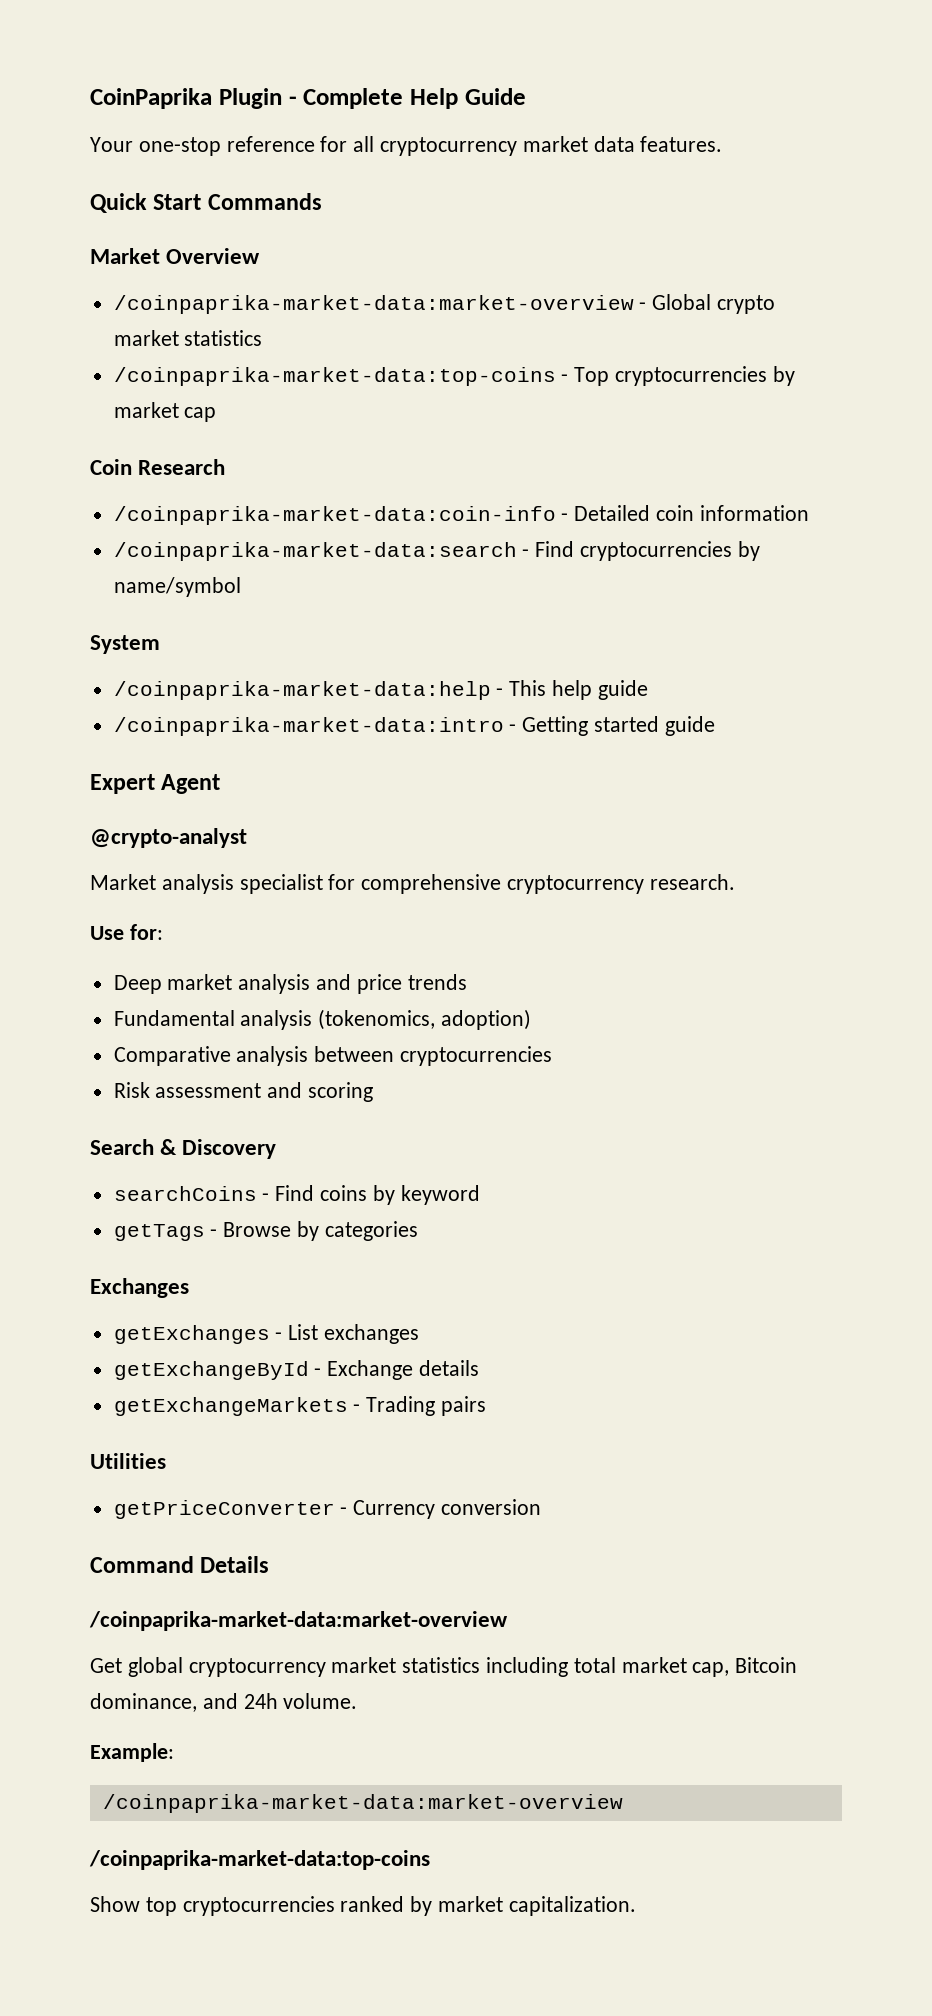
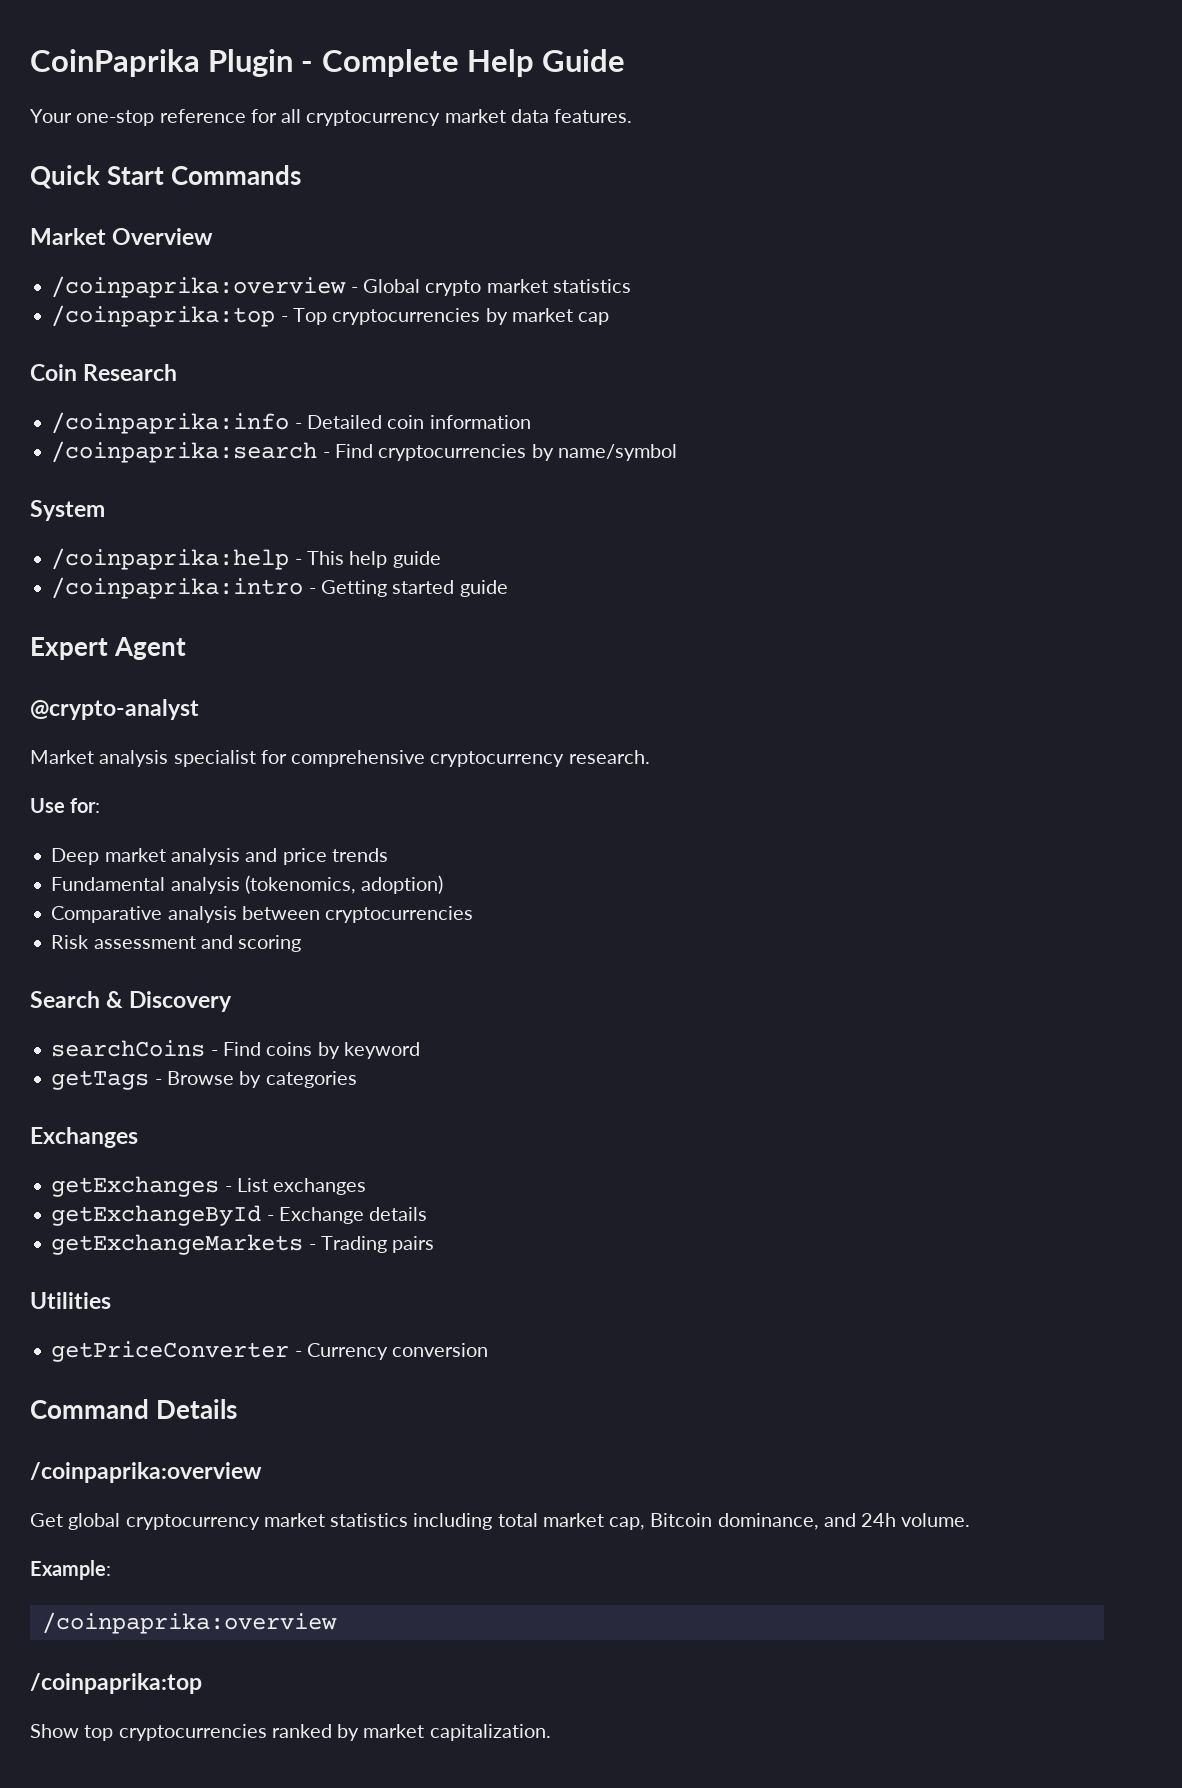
[113,295,634,314] /coinpaprika-market-data:market-overview -> [51,276,347,298] /coinpaprika:overview
[113,367,556,386] /coinpaprika-market-data:top-coins -> [51,305,276,327] /coinpaprika:top
[113,506,556,525] /coinpaprika-market-data:coin-info -> [51,412,290,434] /coinpaprika:info
[113,542,517,561] /coinpaprika-market-data:search -> [51,441,318,463] /coinpaprika:search
[113,681,491,700] /coinpaprika-market-data:help -> [51,548,290,570] /coinpaprika:help
[113,717,504,736] /coinpaprika-market-data:intro -> [51,577,304,599] /coinpaprika:intro
[89,1611,508,1631] /coinpaprika-market-data:market-overview -> [30,1462,262,1483] /coinpaprika:overview
[102,1794,623,1813] [89,1850,430,1870] /coinpaprika-market-data:market-overview // /coinpaprika-market-data:top-coins -> [41,1612,337,1634] [30,1673,202,1694] /coinpaprika:overview // /coinpaprika:top

